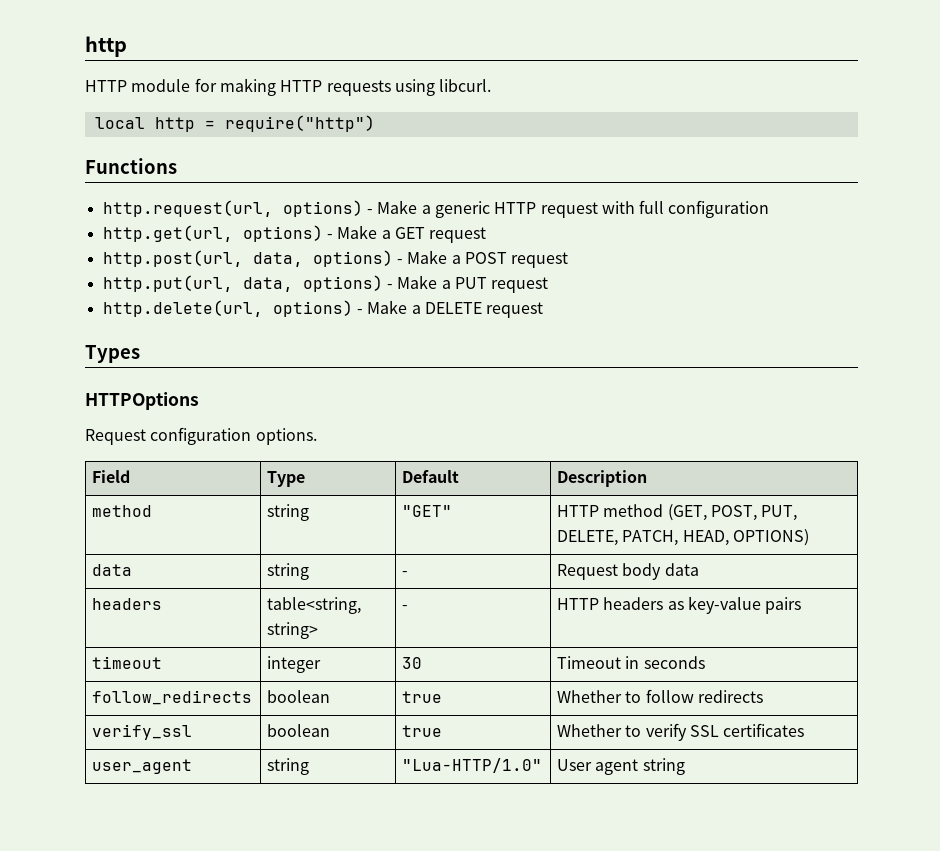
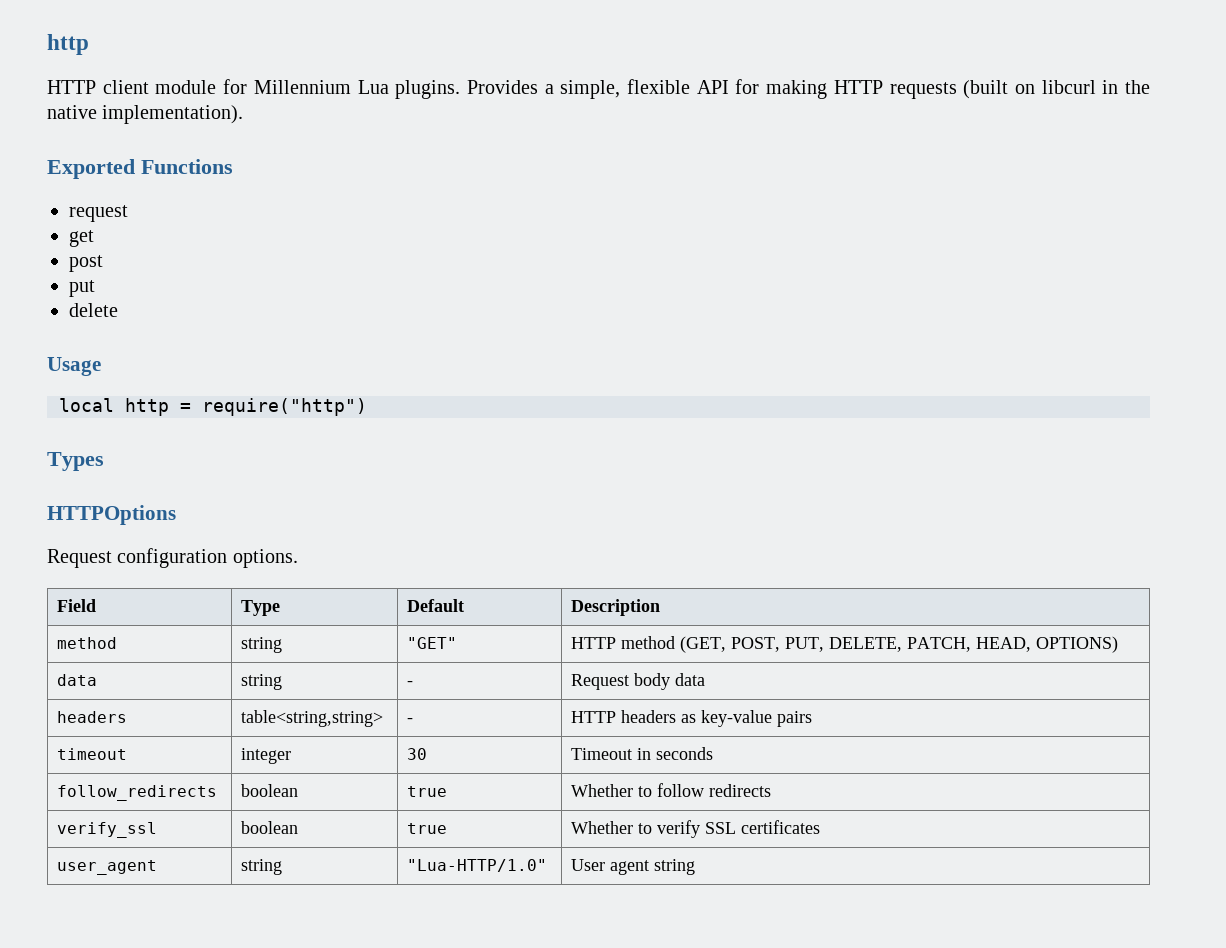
(127, 86) none -> [102,80,149,94] client
[219,78,492,96] [94,115,375,132] [85,158,177,174] [102,200,770,218] [102,225,487,243] [102,250,569,268] [102,275,549,293] [102,300,544,318] making HTTP requests using libcurl. // local http = require("http") // Functions // http.request(url, options) - Make a generic HTTP request with full configuration // http.get(url, options) - Make a GET request // http.post(url, data, options) - Make a POST request // http.put(url, data, options) - Make a PUT request // http.delete(url, options) - Make a DELETE request -> [253,79,1151,99] [47,105,244,124] [47,159,233,179] [69,205,128,222] [69,230,94,247] [69,255,103,272] [69,280,95,297] [69,303,118,317] [47,357,101,376] [59,398,367,416] Millennium Lua plugins. Provides a simple, flexible API for making HTTP requests (built on libcurl in the native implementation). // Exported Functions // request // get // post // put // delete // Usage // local http = require("http")
[267,597,362,614] [267,622,319,639] table<string, string> -> [241,710,384,727] table<string,string>

